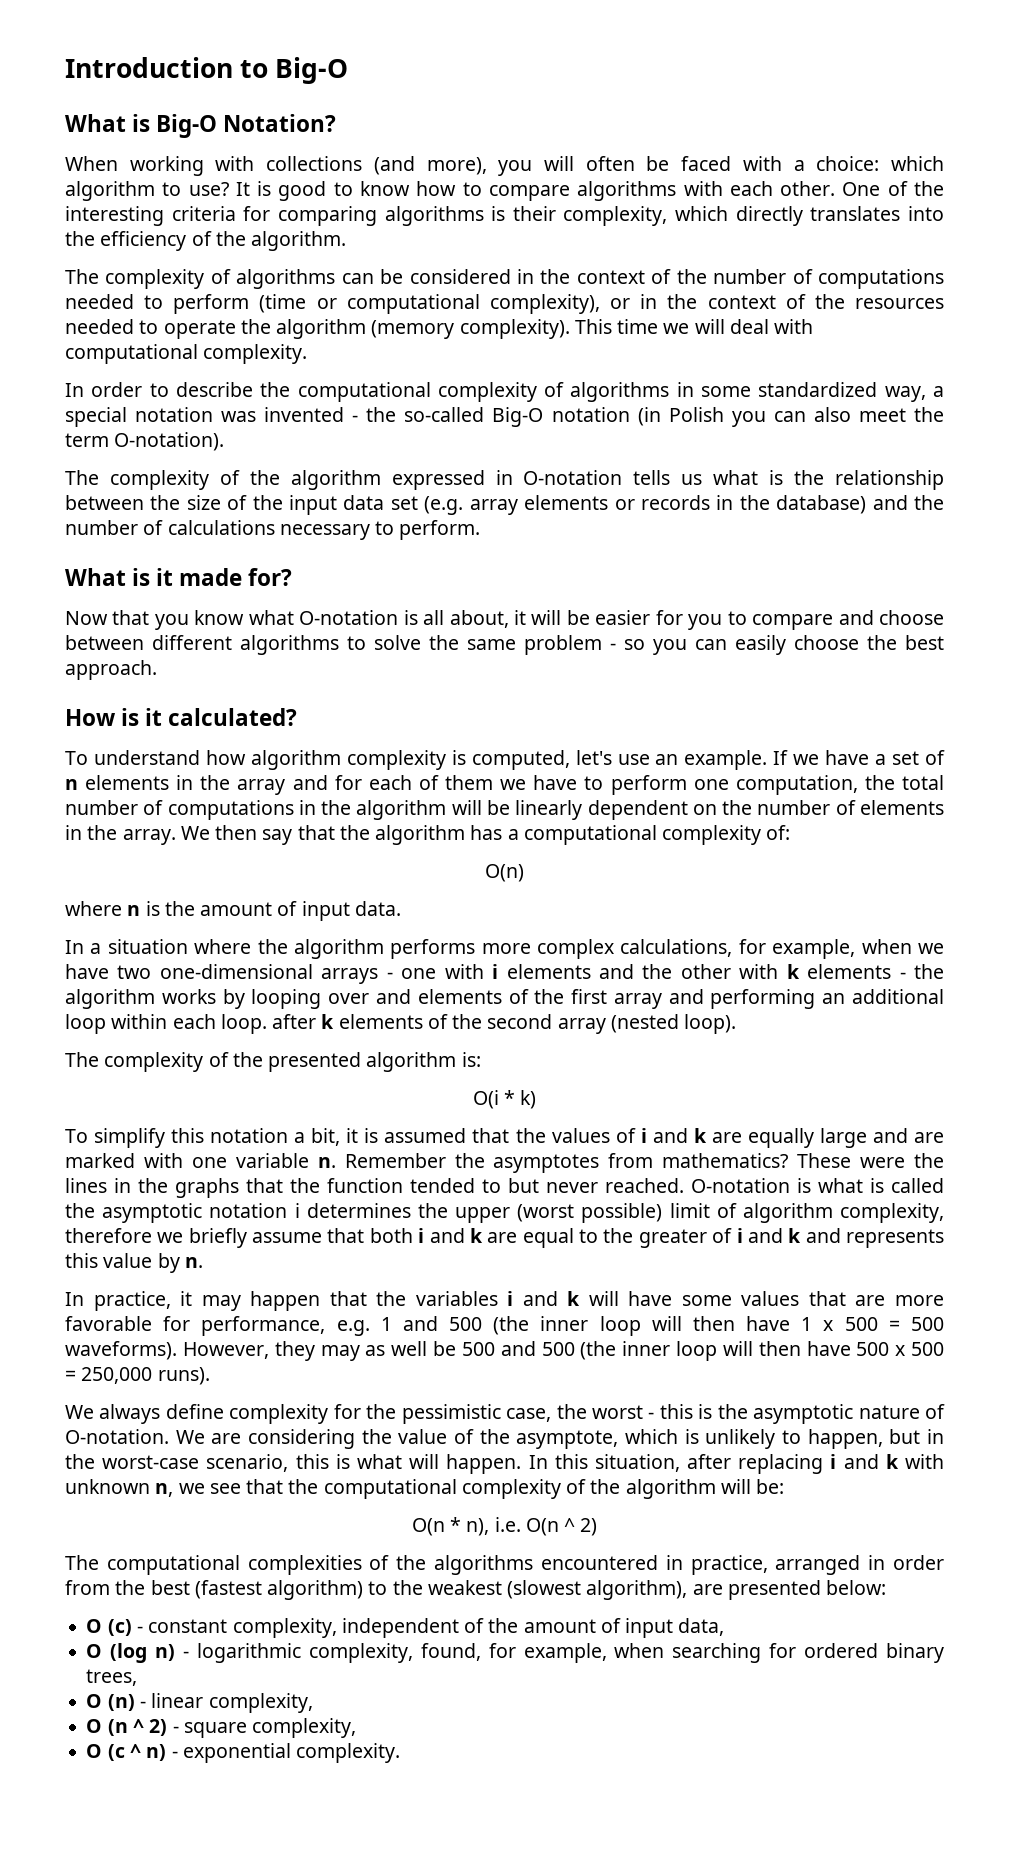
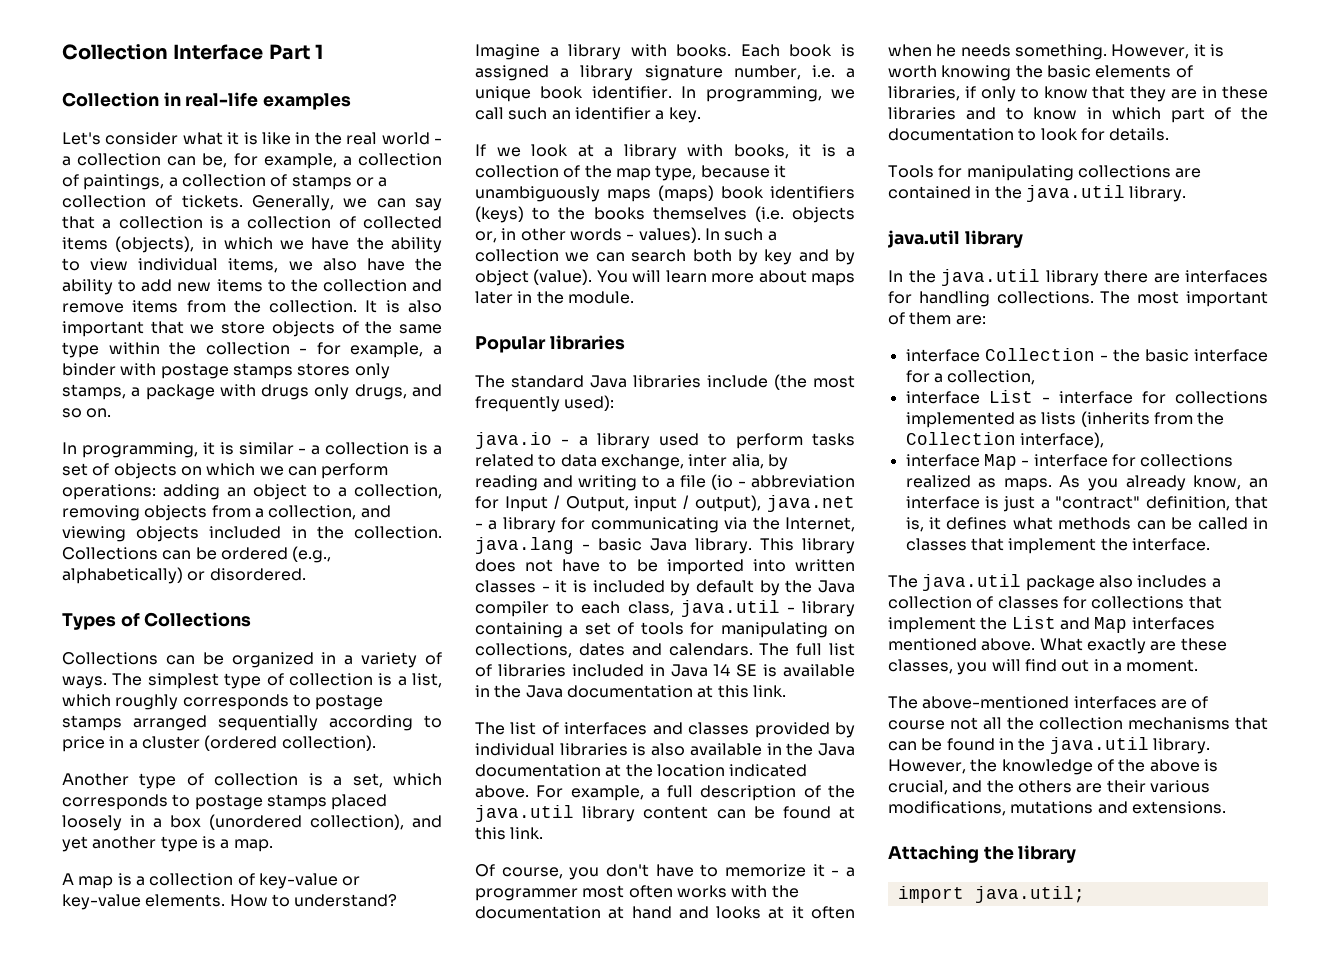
[65,57,349,84] [65,114,337,138] [65,156,944,176] [65,181,944,201] [65,206,944,226] [65,231,347,251] [65,269,945,289] [65,294,945,314] [65,319,814,339] [65,344,308,364] [65,382,944,402] [65,407,945,427] [65,432,225,451] [65,470,944,490] [65,495,944,515] [65,520,481,540] [65,568,293,586] [65,610,945,630] [65,635,944,655] [65,660,157,680] [65,708,298,726] [65,750,945,770] [65,775,945,795] [65,800,945,820] [65,825,791,845] [485,864,524,882] [65,901,401,921] [65,939,944,959] [65,964,944,984] [65,989,945,1009] [65,1014,737,1034] [65,1052,481,1072] [472,1090,537,1109] [65,1128,944,1148] [65,1153,944,1173] [65,1178,944,1198] [65,1203,944,1223] [65,1228,944,1248] [65,1253,203,1273] [65,1291,944,1311] [65,1316,944,1336] [65,1341,945,1361] [65,1367,210,1385] [65,1404,945,1424] [65,1429,944,1449] [65,1454,944,1474] [65,1479,785,1499] [411,1517,598,1536] [65,1555,945,1575] [65,1580,887,1600] [86,1618,725,1638] [86,1643,944,1663] [86,1669,138,1686] [86,1693,313,1713] [86,1718,357,1738] [86,1743,401,1763] Introduction to Big-O // What is Big-O Notation? // When working with collections (and more), you will often be faced with a choice: which algorithm to use? It is good to know how to compare algorithms with each other. One of the interesting criteria for comparing algorithms is their complexity, which directly translates into the efficiency of the algorithm. // The complexity of algorithms can be considered in the context of the number of computations needed to perform (time or computational complexity), or in the context of the resources needed to operate the algorithm (memory complexity). This time we will deal with computational complexity. // In order to describe the computational complexity of algorithms in some standardized way, a special notation was invented - the so-called Big-O notation (in Polish you can also meet the term O-notation). // The complexity of the algorithm expressed in O-notation tells us what is the relationship between the size of the input data set (e.g. array elements or records in the database) and the number of calculations necessary to perform. // What is it made for? // Now that you know what O-notation is all about, it will be easier for you to compare and choose between different algorithms to solve the same problem - so you can easily choose the best approach. // How is it calculated? // To understand how algorithm complexity is computed, let's use an example. If we have a set of n elements in the array and for each of them we have to perform one computation, the total number of computations in the algorithm will be linearly dependent on the number of elements in the array. We then say that the algorithm has a computational complexity of: // O(n) // where n is the amount of input data. // In a situation where the algorithm performs more complex calculations, for example, when we have two one-dimensional arrays - one with i elements and the other with k elements - the algorithm works by looping over and elements of the first array and performing an additional loop within each loop. after k elements of the second array (nested loop). // The complexity of the presented algorithm is: // O(i * k) // To simplify this notation a bit, it is assumed that the values of i and k are equally large and are marked with one variable n. Remember the asymptotes from mathematics? These were the lines in the graphs that the function tended to but never reached. O-notation is what is called the asymptotic notation i determines the upper (worst possible) limit of algorithm complexity, therefore we briefly assume that both i and k are equal to the greater of i and k and represents this value by n. // In practice, it may happen that the variables i and k will have some values that are more favorable for performance, e.g. 1 and 500 (the inner loop will then have 1 x 500 = 500 waveforms). However, they may as well be 500 and 500 (the inner loop will then have 500 x 500 = 250,000 runs). // We always define complexity for the pessimistic case, the worst - this is the asymptotic nature of O-notation. We are considering the value of the asymptote, which is unlikely to happen, but in the worst-case scenario, this is what will happen. In this situation, after replacing i and k with unknown n, we see that the computational complexity of the algorithm will be: // O(n * n), i.e. O(n ^ 2) // The computational complexities of the algorithms encountered in practice, arranged in order from the best (fastest algorithm) to the weakest (slowest algorithm), are presented below: // O (c) - constant complexity, independent of the amount of input data, // O (log n) - logarithmic complexity, found, for example, when searching for ordered binary trees, // O (n) - linear complexity, // O (n ^ 2) - square complexity, // O (c ^ n) - exponential complexity. -> [62,44,323,60] [62,92,352,110] [62,132,442,145] [62,153,442,169] [62,174,388,190] [62,195,442,211] [62,216,442,229] [62,236,442,253] [62,258,443,273] [62,279,442,295] [62,300,442,313] [62,321,443,337] [62,342,442,358] [62,363,390,379] [62,384,442,400] [62,408,112,418] [62,442,443,458] [62,463,389,479] [62,484,442,500] [62,505,391,521] [62,526,443,542] [62,546,332,563] [62,567,306,584] [62,612,252,630] [62,652,442,668] [62,673,442,689] [62,694,384,710] [62,715,442,731] [62,735,376,752] [62,773,442,789] [62,794,388,810] [62,814,442,831] [62,836,273,852] [62,873,361,889] [62,894,398,910] [475,44,855,60] [475,65,855,81] [475,86,855,102] [475,107,701,123] [475,144,855,160] [475,165,786,181] [475,185,855,202] [475,206,855,223] [475,227,777,243] [475,249,855,265] [475,269,855,286] [475,291,634,304] [475,335,625,353] [475,374,855,390] [475,395,615,412] [475,432,855,449] [475,454,788,470] [475,474,855,491] [475,495,855,512] [475,517,855,533] [475,537,855,554] [475,559,855,575] [475,580,855,596] [475,600,855,617] [475,622,855,638] [475,643,855,658] [475,664,855,677] [475,685,786,698] [475,722,855,738] [475,743,855,756] [475,764,808,777] [475,785,855,801] [475,805,855,822] [475,827,544,840] [475,864,855,880] [475,885,799,901] [475,906,855,919] [888,44,1224,60] [888,65,1193,81] [888,86,1268,102] [888,107,1268,123] [888,128,1170,141] [888,165,1202,181] [888,185,1187,202] [888,230,1023,248] [888,269,1268,286] [888,291,1268,307] [888,312,986,325] [905,348,1268,362] [905,370,1036,385] [905,390,1268,404] [905,411,1225,428] [905,432,1104,448] [905,454,1234,470] [905,475,1268,491] [905,496,1268,512] [905,517,1268,532] [905,538,1210,554] [888,574,1221,591] [888,596,1222,609] [888,616,1215,633] [888,638,1227,654] [888,659,1199,675] [888,696,1209,709] [888,717,1268,730] [888,737,1210,754] [888,759,1218,775] [888,780,1210,795] [888,801,1226,816] [888,845,1077,863] [897,886,1085,903] Collection Interface Part 1 // Collection in real-life examples // Let's consider what it is like in the real world - a collection can be, for example, a collection of paintings, a collection of stamps or a collection of tickets. Generally, we can say that a collection is a collection of collected items (objects), in which we have the ability to view individual items, we also have the ability to add new items to the collection and remove items from the collection. It is also important that we store objects of the same type within the collection - for example, a binder with postage stamps stores only stamps, a package with drugs only drugs, and so on. // In programming, it is similar - a collection is a set of objects on which we can perform operations: adding an object to a collection, removing objects from a collection, and viewing objects included in the collection. Collections can be ordered (e.g., alphabetically) or disordered. // Types of Collections // Collections can be organized in a variety of ways. The simplest type of collection is a list, which roughly corresponds to postage stamps arranged sequentially according to price in a cluster (ordered collection). // Another type of collection is a set, which corresponds to postage stamps placed loosely in a box (unordered collection), and yet another type is a map. // A map is a collection of key-value or key-value elements. How to understand? Imagine a library with books. Each book is assigned a library signature number, i.e. a unique book identifier. In programming, we call such an identifier a key. // If we look at a library with books, it is a collection of the map type, because it unambiguously maps (maps) book identifiers (keys) to the books themselves (i.e. objects or, in other words - values). In such a collection we can search both by key and by object (value). You will learn more about maps later in the module. // Popular libraries // The standard Java libraries include (the most frequently used): // java.io - a library used to perform tasks related to data exchange, inter alia, by reading and writing to a file (io - abbreviation for Input / Output, input / output), java.net - a library for communicating via the Internet, java.lang - basic Java library. This library does not have to be imported into written classes - it is included by default by the Java compiler to each class, java.util - library containing a set of tools for manipulating on collections, dates and calendars. The full list of libraries included in Java 14 SE is available in the Java documentation at this link. // The list of interfaces and classes provided by individual libraries is also available in the Java documentation at the location indicated above. For example, a full description of the java.util library content can be found at this link. // Of course, you don't have to memorize it - a programmer most often works with the documentation at hand and looks at it often when he needs something. However, it is worth knowing the basic elements of libraries, if only to know that they are in these libraries and to know in which part of the documentation to look for details. // Tools for manipulating collections are contained in the java.util library. // java.util library // In the java.util library there are interfaces for handling collections. The most important of them are: // interface Collection - the basic interface for a collection, // interface List - interface for collections implemented as lists (inherits from the Collection interface), // interface Map - interface for collections realized as maps. As you already know, an interface is just a "contract" definition, that is, it defines what methods can be called in classes that implement the interface. // The java.util package also includes a collection of classes for collections that implement the List and Map interfaces mentioned above. What exactly are these classes, you will find out in a moment. // The above-mentioned interfaces are of course not all the collection mechanisms that can be found in the java.util library. However, the knowledge of the above is crucial, and the others are their various modifications, mutations and extensions. // Attaching the library // import java.util;

